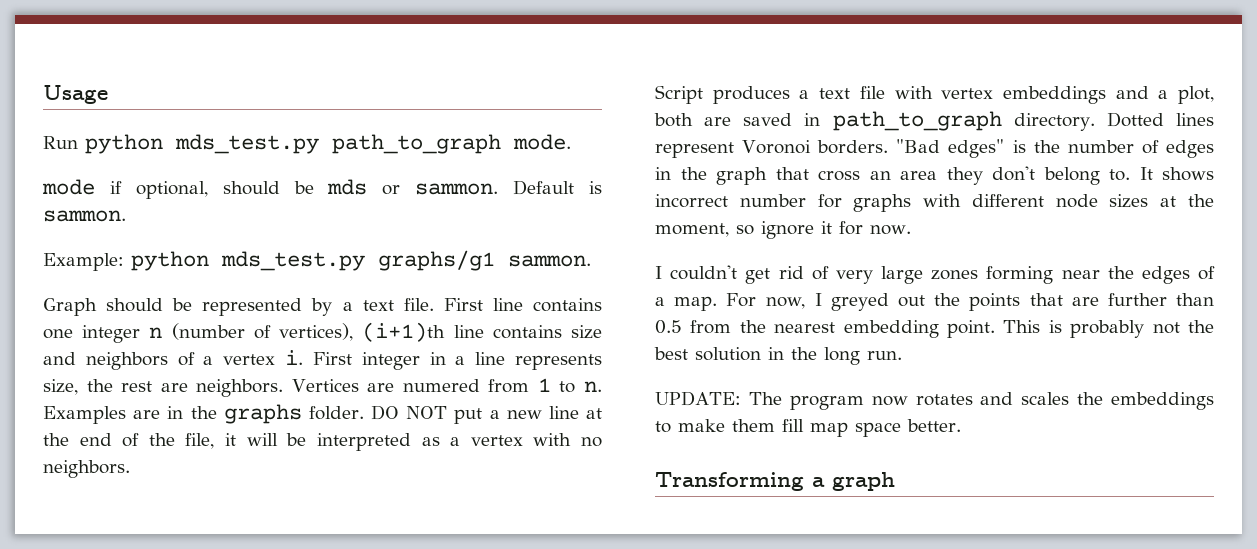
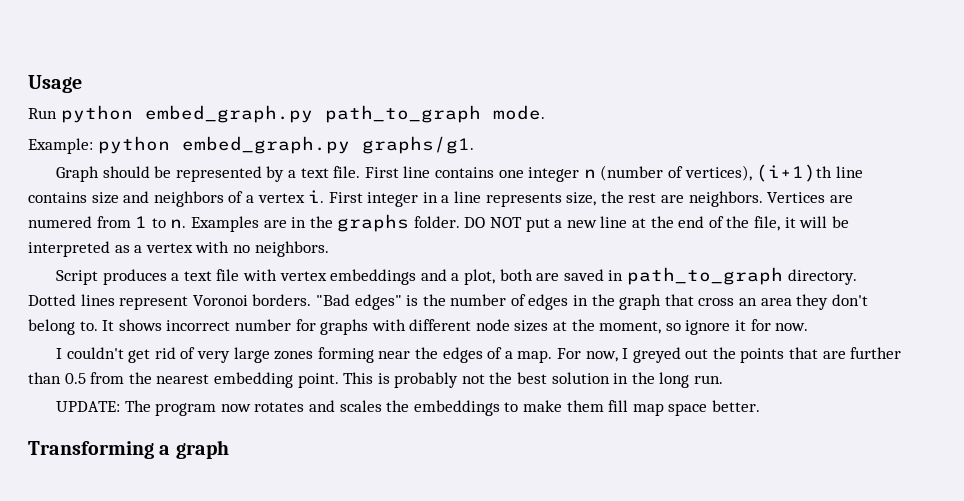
[175,134,319,154] mds_test.py -> [144,105,313,123] embed_graph.py
[42,179,603,199] [43,210,126,222] // mode if optional, should be mds or sammon. Default is sammon. -> (545, 112) none
[221,250,591,271] mds_test.py graphs/g1 sammon. -> [181,136,474,154] embed_graph.py graphs/g1.

